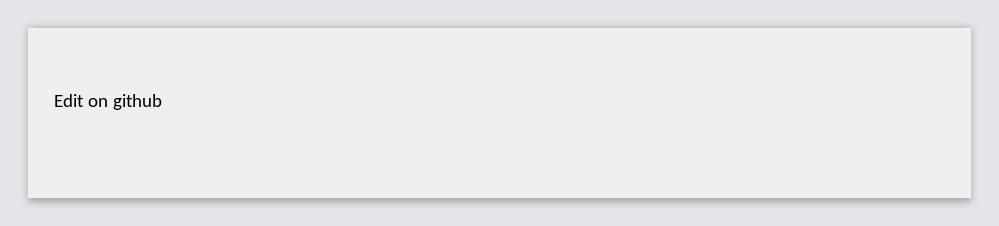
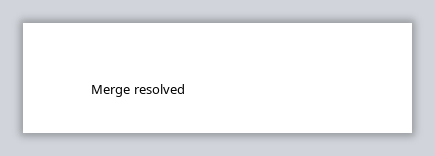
[54,94,162,110] Edit on github -> [91,84,185,97] Merge resolved

